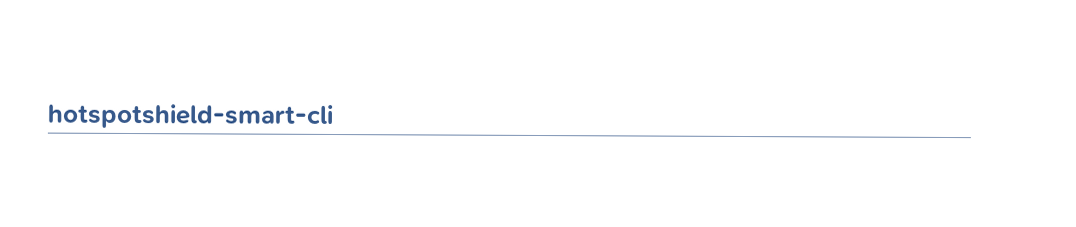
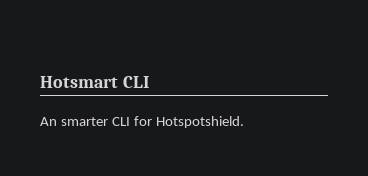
[47,103,334,129] hotspotshield-smart-cli -> [40,76,149,88] [40,116,244,128] Hotsmart CLI // An smarter CLI for Hotspotshield.

